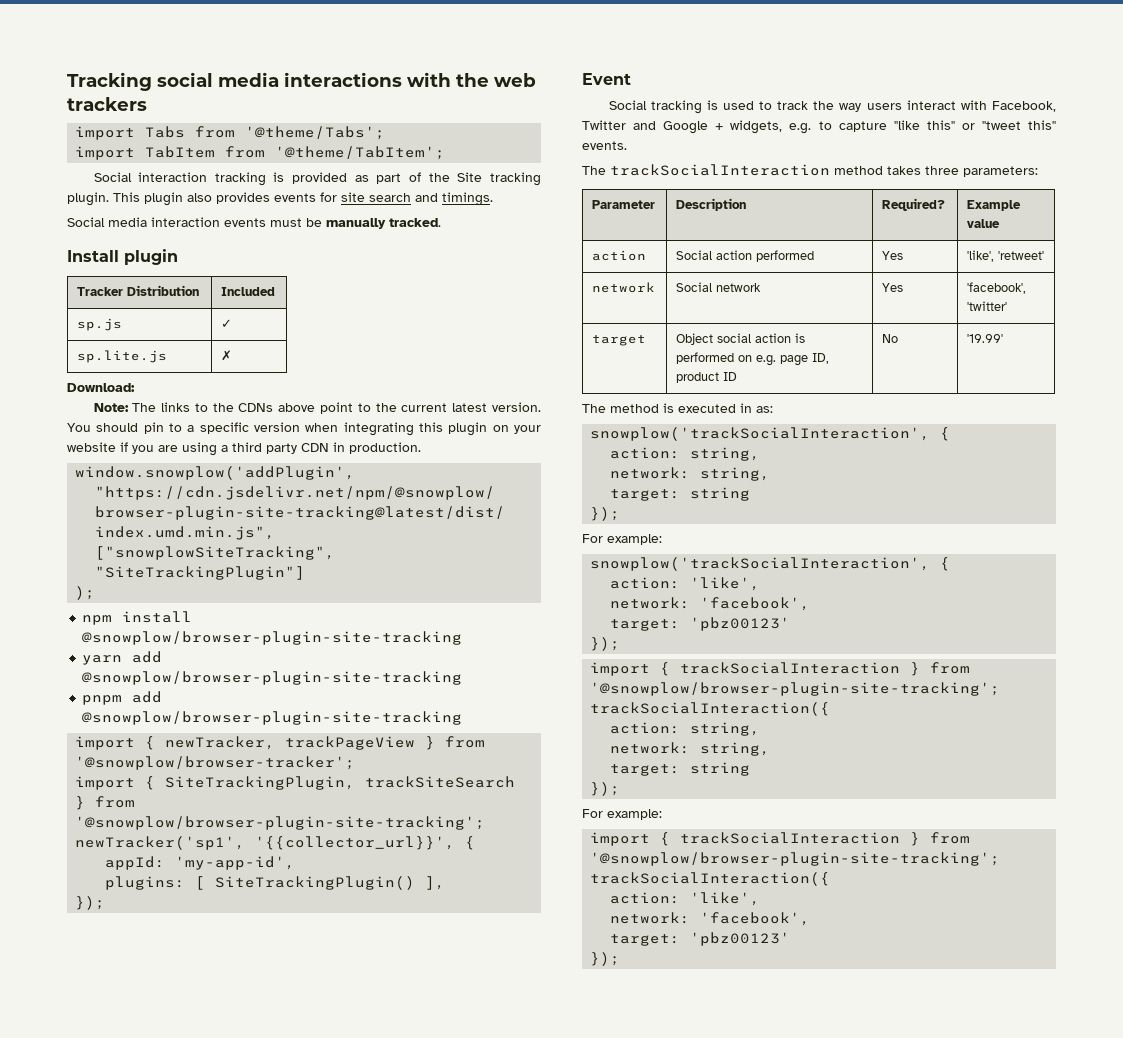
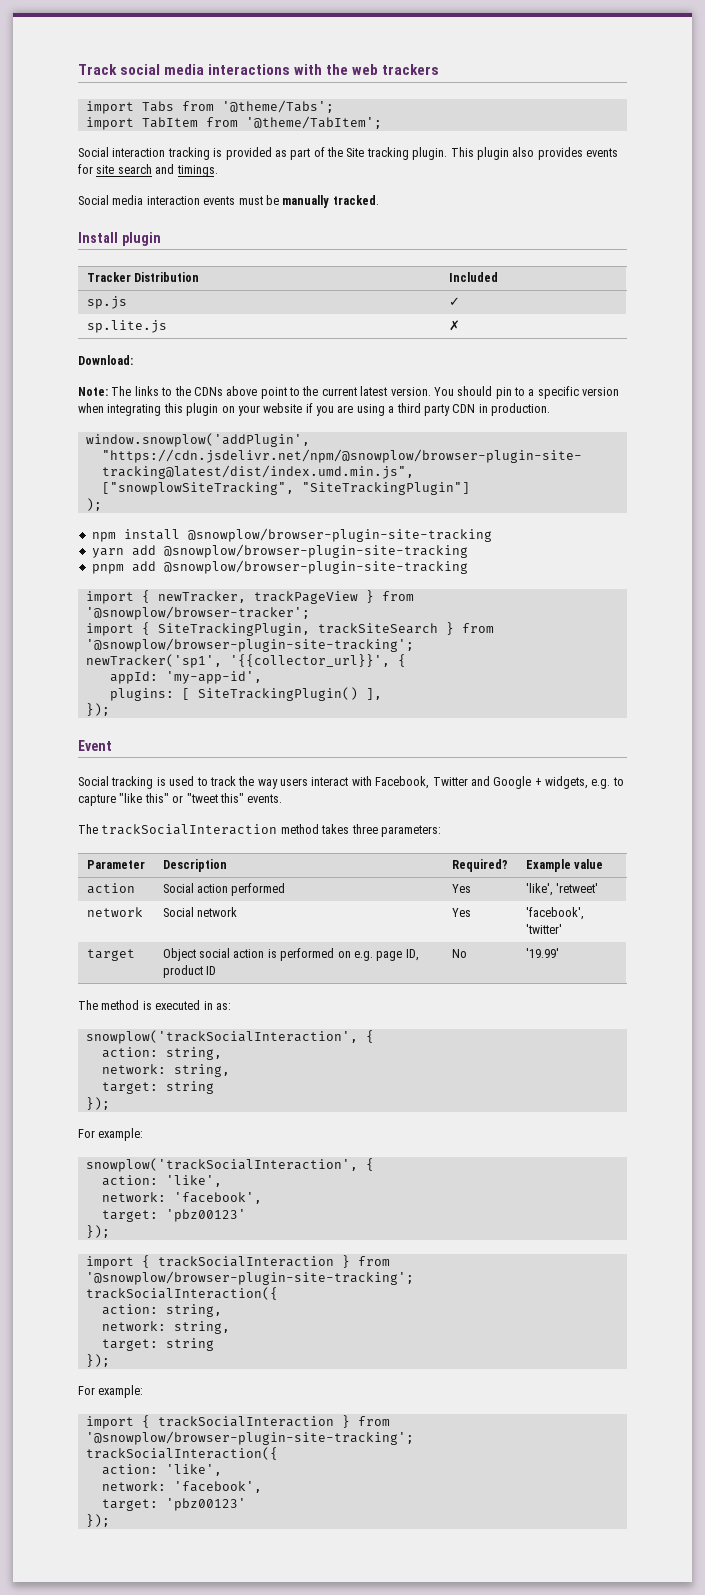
[67,72,152,91] Tracking -> [78,64,117,75] Track

